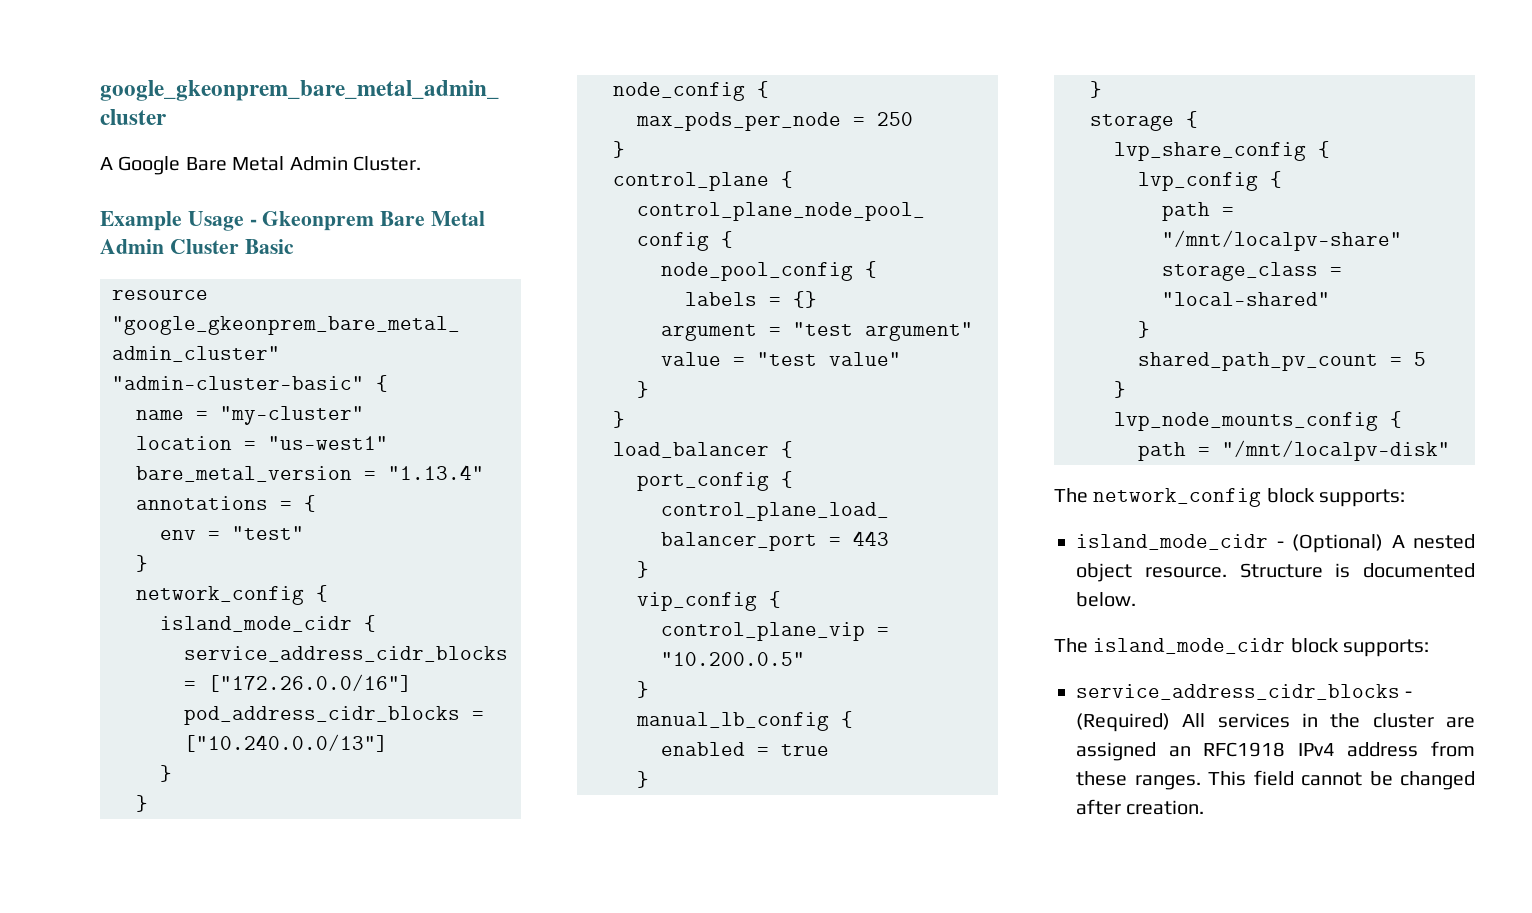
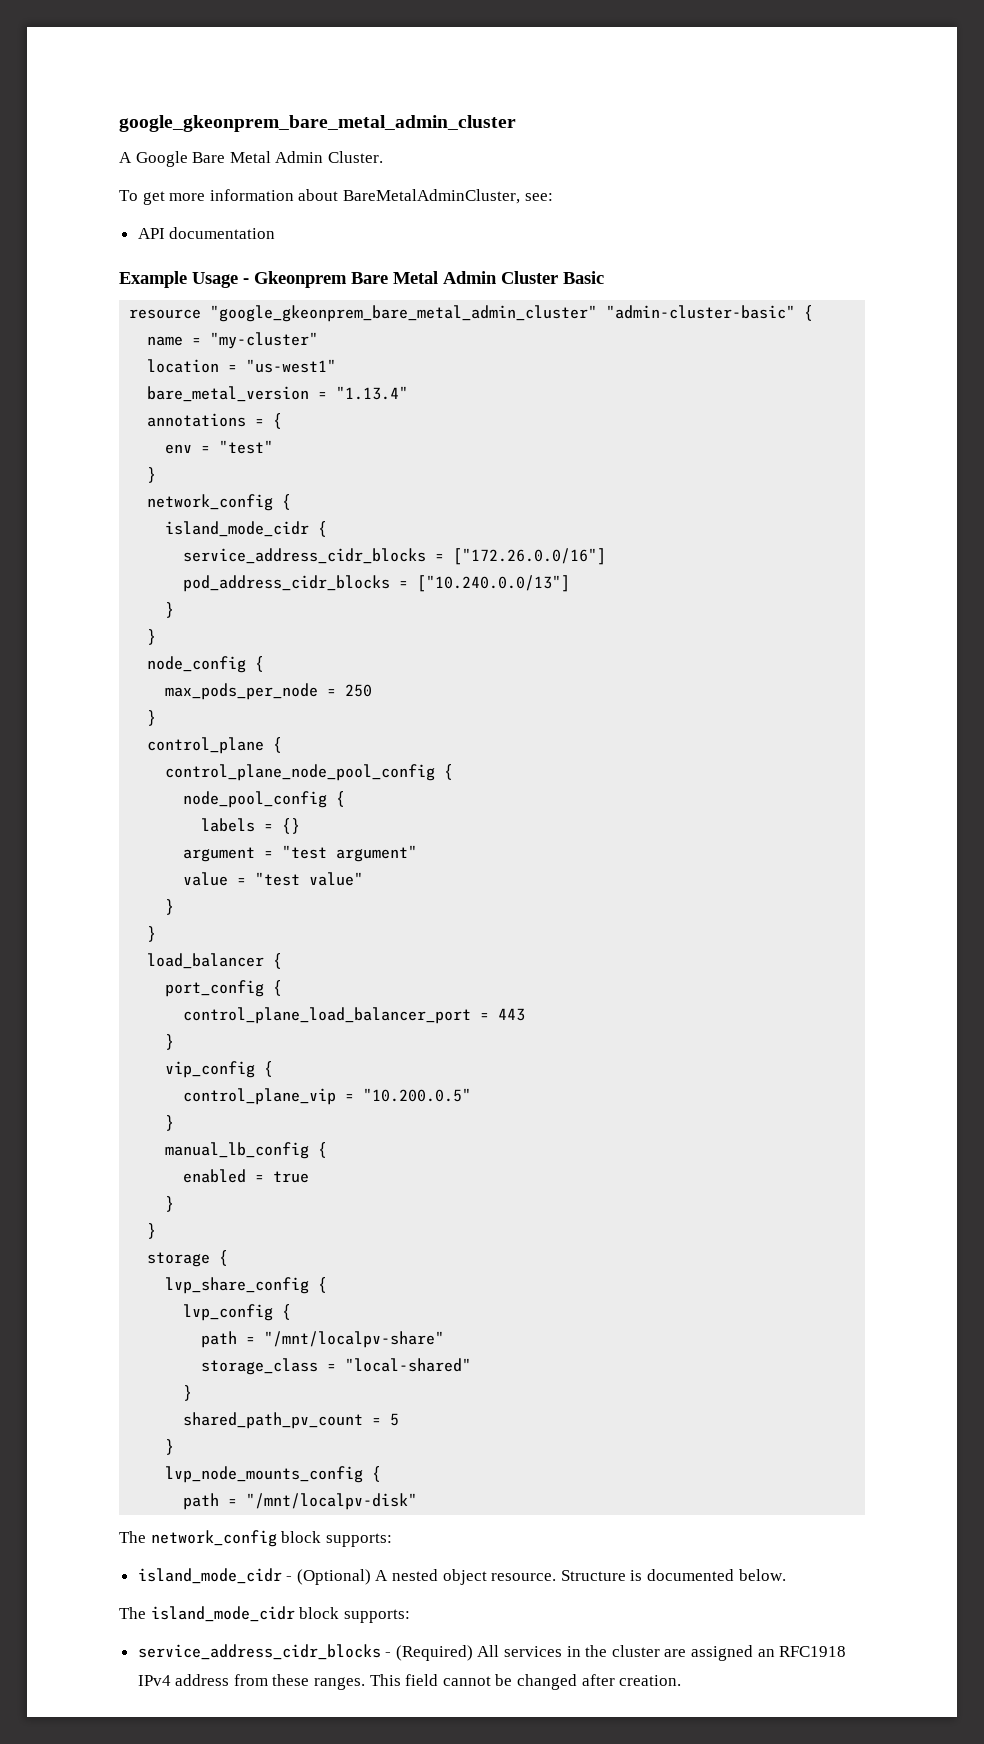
(421, 163) none -> [119,189,553,205] [137,227,276,239] // To get more information about BareMetalAdminCluster, see: // API documentation

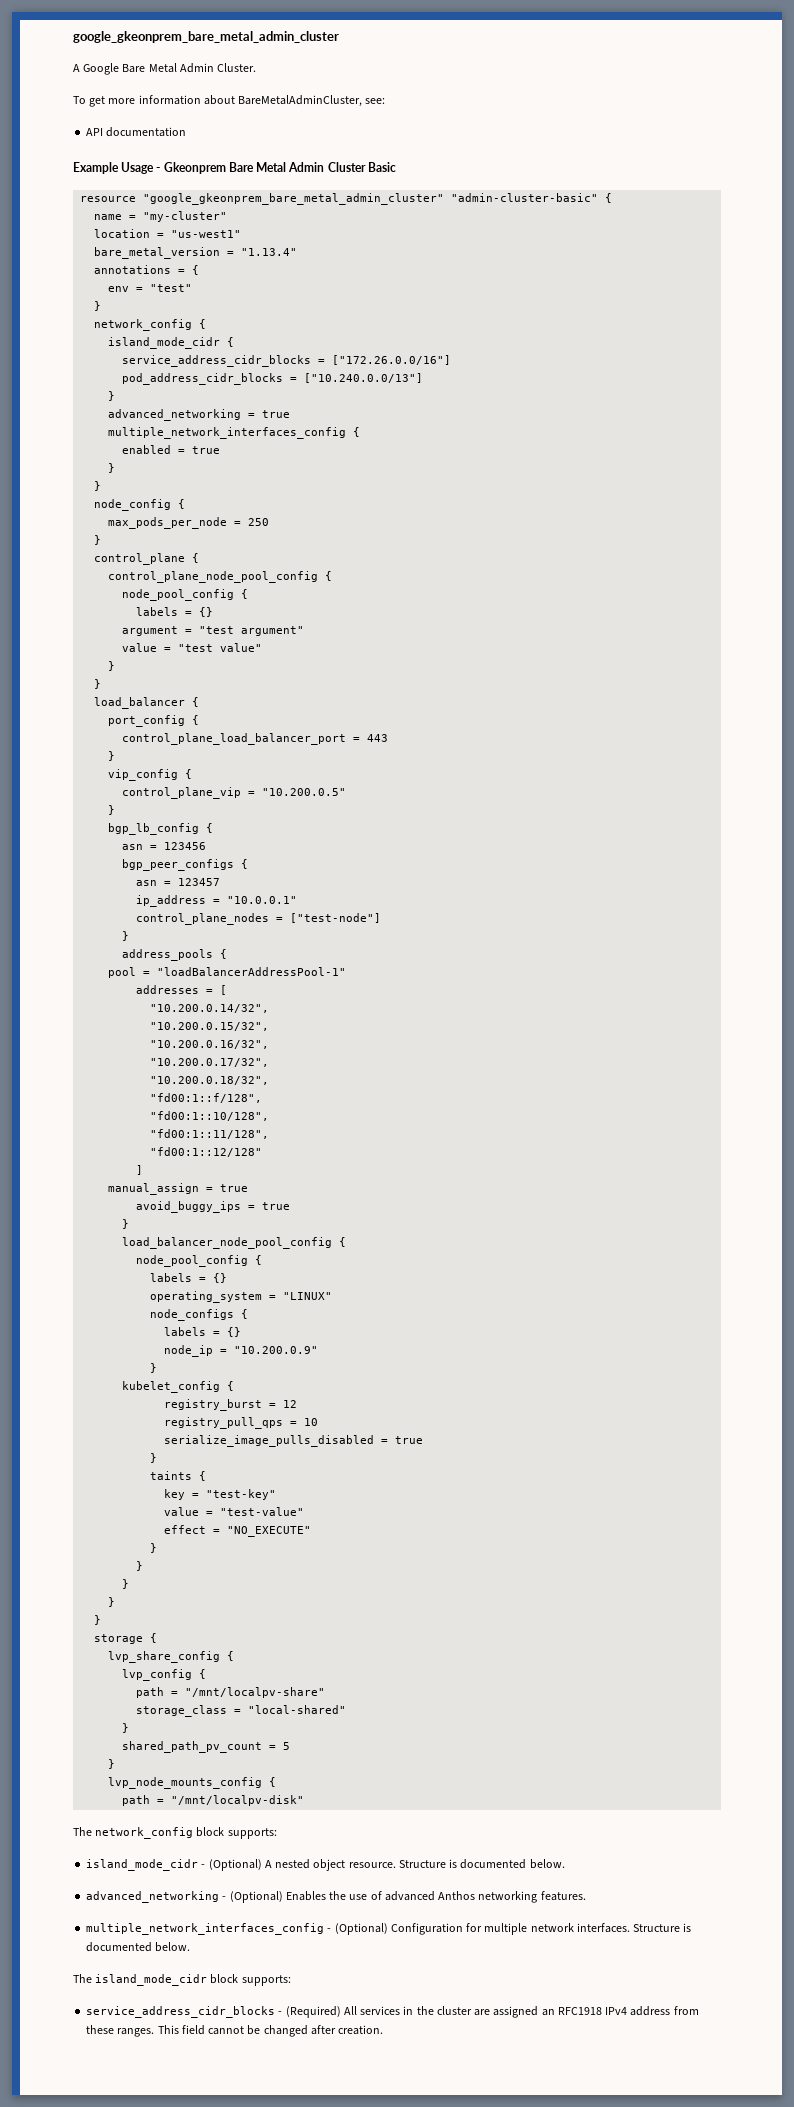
(175, 610) none -> [108,409,291,421] [108,427,361,439] [122,445,221,454] [108,463,116,473] // advanced_networking = true // multiple_network_interfaces_config { // enabled = true // }
[165,1142,328,1159] [183,1169,310,1183] manual_lb_config { // enabled = true -> [108,823,214,835] [122,842,207,850] [122,859,249,871] [136,878,221,886] [136,895,298,907] [136,913,382,925] [122,931,130,941] [122,949,228,961] [108,967,347,978] [136,985,228,995] [150,1004,270,1013] [150,1022,270,1031] [150,1040,270,1049] [150,1058,270,1067] [150,1076,270,1085] [150,1093,263,1103] [150,1111,270,1121] [150,1129,270,1139] [150,1147,263,1157] [136,1165,144,1175] [108,1183,249,1195] [136,1201,291,1213] [122,1219,130,1229] [122,1237,347,1249] [136,1255,263,1267] [150,1273,228,1283] [150,1291,333,1303] [150,1309,249,1321] [164,1327,242,1337] [164,1345,319,1357] [150,1363,158,1373] [122,1381,235,1393] [164,1399,298,1411] [164,1417,319,1429] [164,1435,424,1447] [150,1453,158,1463] [150,1471,207,1481] [164,1489,277,1500] [164,1507,305,1516] [164,1525,312,1537] [150,1543,158,1553] [136,1561,144,1571] [122,1579,130,1589] bgp_lb_config { // asn = 123456 // bgp_peer_configs { // asn = 123457 // ip_address = "10.0.0.1" // control_plane_nodes = ["test-node"] // } // address_pools { // pool = "loadBalancerAddressPool-1" // addresses = [ // "10.200.0.14/32", // "10.200.0.15/32", // "10.200.0.16/32", // "10.200.0.17/32", // "10.200.0.18/32", // "fd00:1::f/128", // "fd00:1::10/128", // "fd00:1::11/128", // "fd00:1::12/128" // ] // manual_assign = true // avoid_buggy_ips = true // } // load_balancer_node_pool_config { // node_pool_config { // labels = {} // operating_system = "LINUX" // node_configs { // labels = {} // node_ip = "10.200.0.9" // } // kubelet_config { // registry_burst = 12 // registry_pull_qps = 10 // serialize_image_pulls_disabled = true // } // taints { // key = "test-key" // value = "test-value" // effect = "NO_EXECUTE" // } // } // }
(786, 1575) none -> [86,1891,586,1903] [86,1923,692,1935] [86,1942,191,1952] // advanced_networking - (Optional) Enables the use of advanced Anthos networking features. // multiple_network_interfaces_config - (Optional) Configuration for multiple network interfaces. Structure is documented below.

